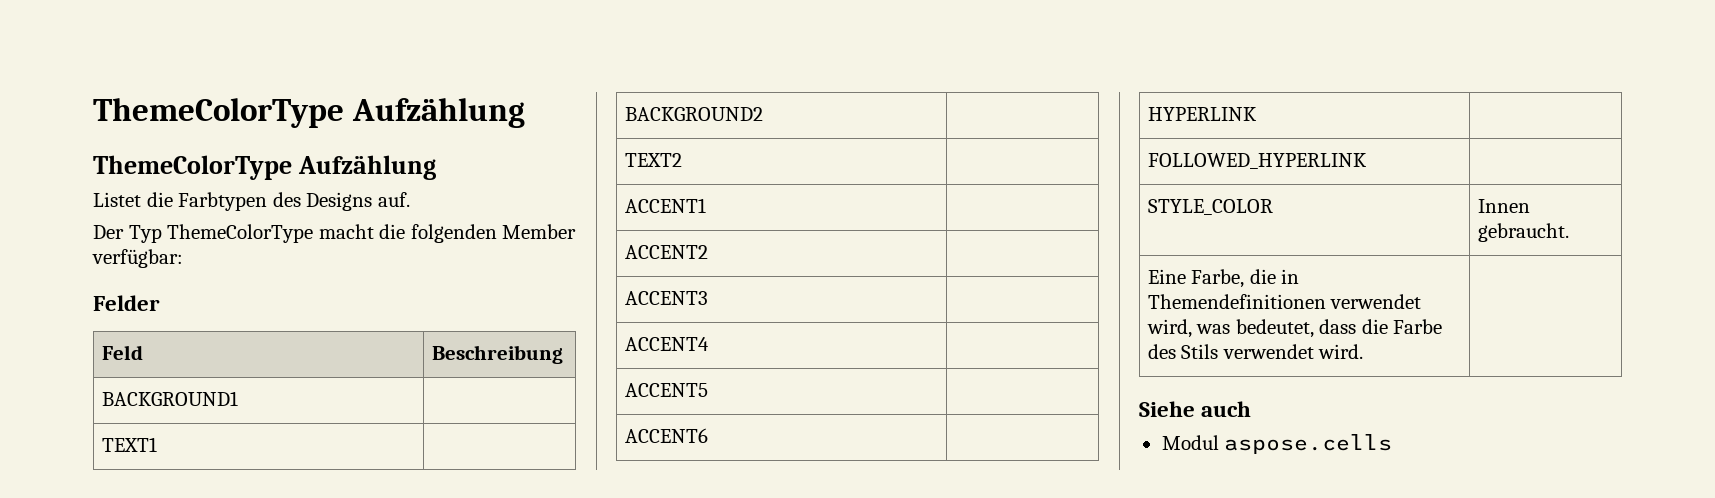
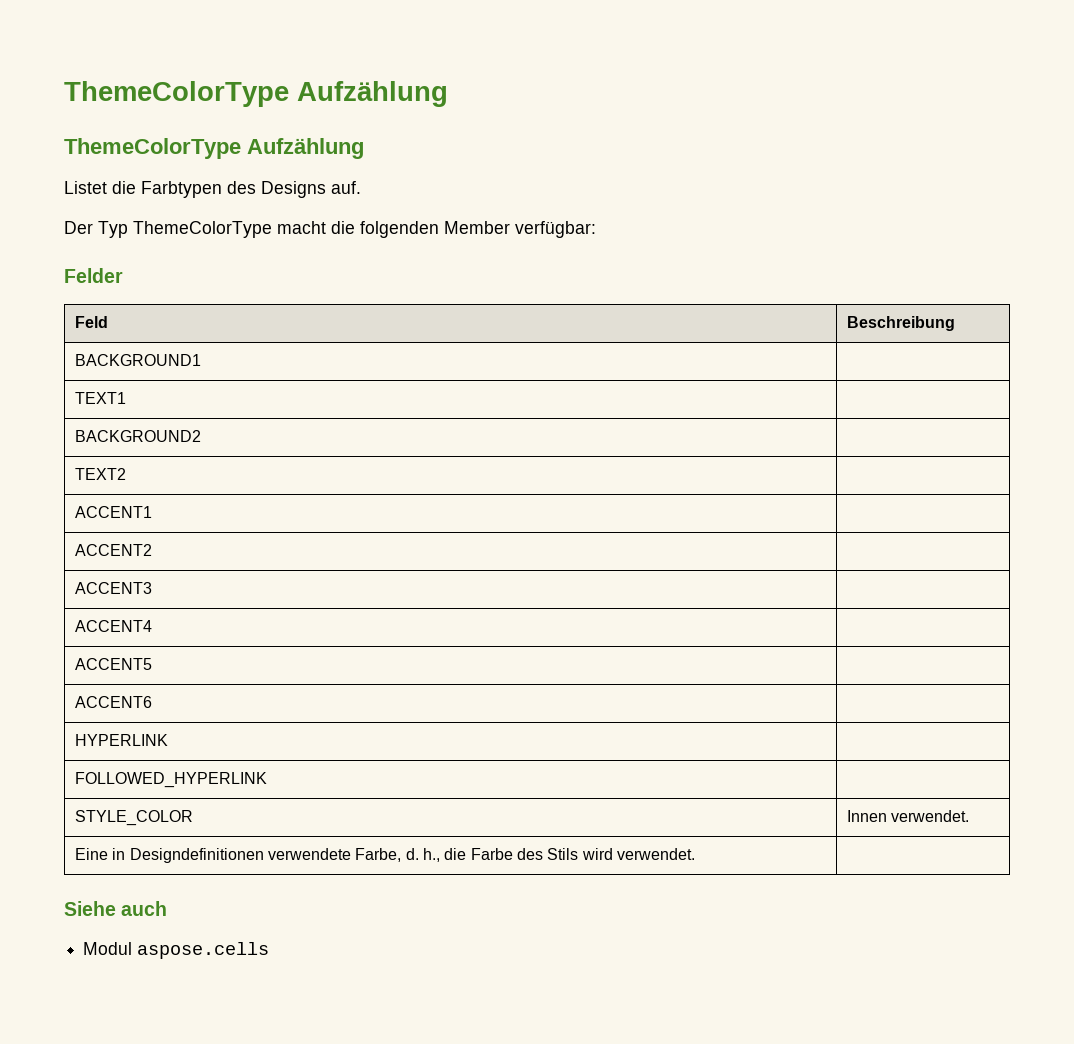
[1477,223,1569,242] gebraucht. -> [891,810,970,822] verwendet.
[1191,269,1300,288] [1147,294,1422,309] [1146,319,1357,338] Farbe, die in Themendefinitionen verwendet wird, was bedeutet, dass -> [112,848,441,863] in Designdefinitionen verwendete Farbe, d. h.,
[1222,344,1364,359] verwendet wird. -> [581,848,695,860] wird verwendet.

